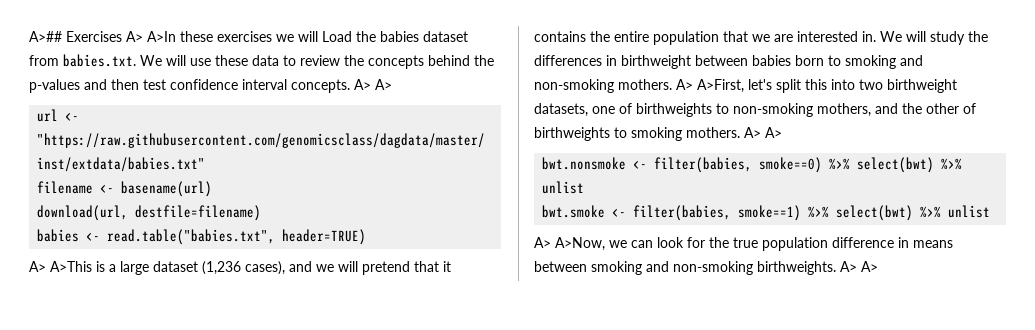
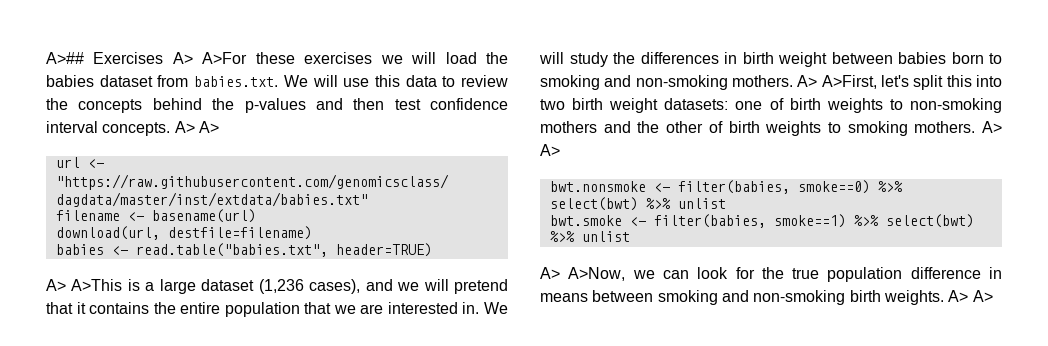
[147,31,176,42] A>In -> [202,52,248,64] A>For
[322,31,352,42] Load -> [445,52,477,64] load
[215,55,248,66] these -> [374,75,400,87] this
[621,55,691,69] birthweight -> [742,52,827,67] birth weight
[887,79,957,93] [534,103,712,117] birthweight datasets, one of birthweights -> [572,98,883,113] birth weight datasets: one of birth weights
[817,103,871,117] mothers, -> [540,121,597,133] mothers
[534,127,610,141] birthweights -> [728,121,822,136] birth weights
[757,261,836,275] birthweights. -> [849,290,944,305] birth weights.

